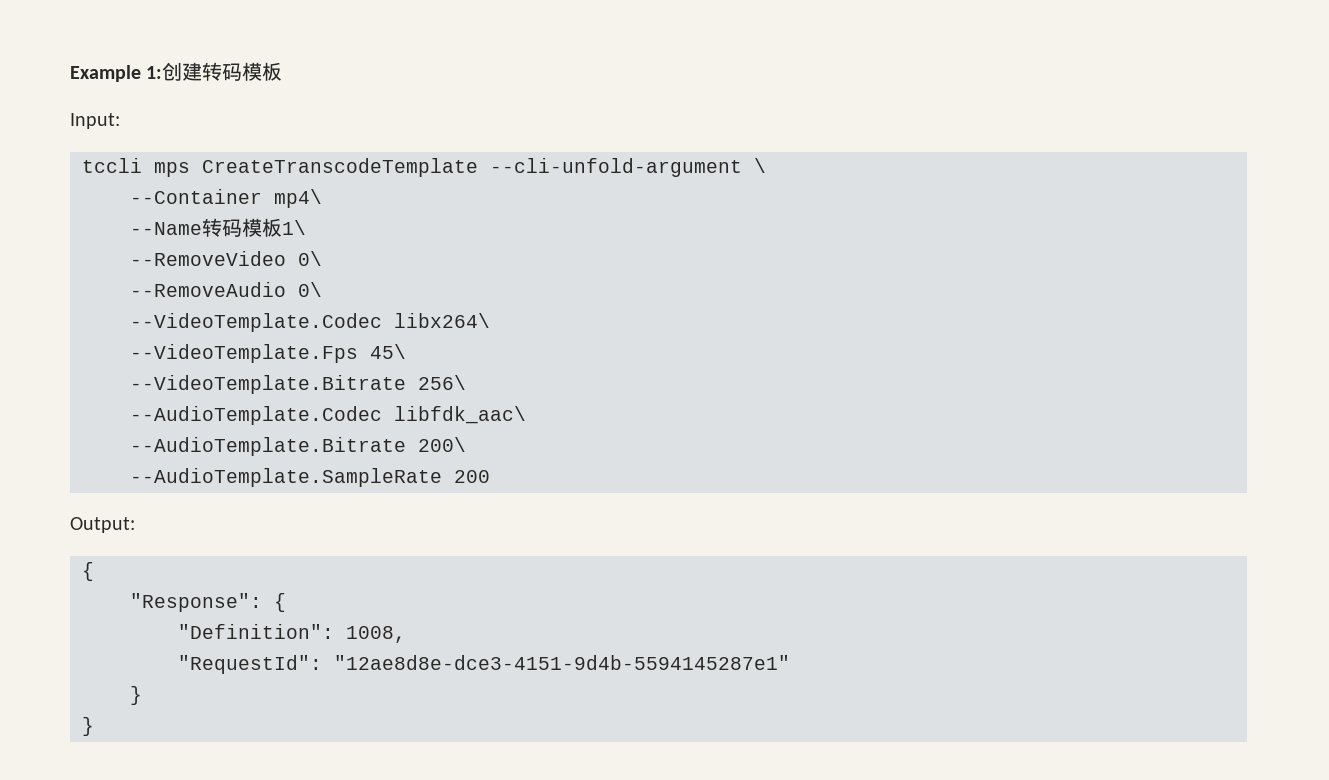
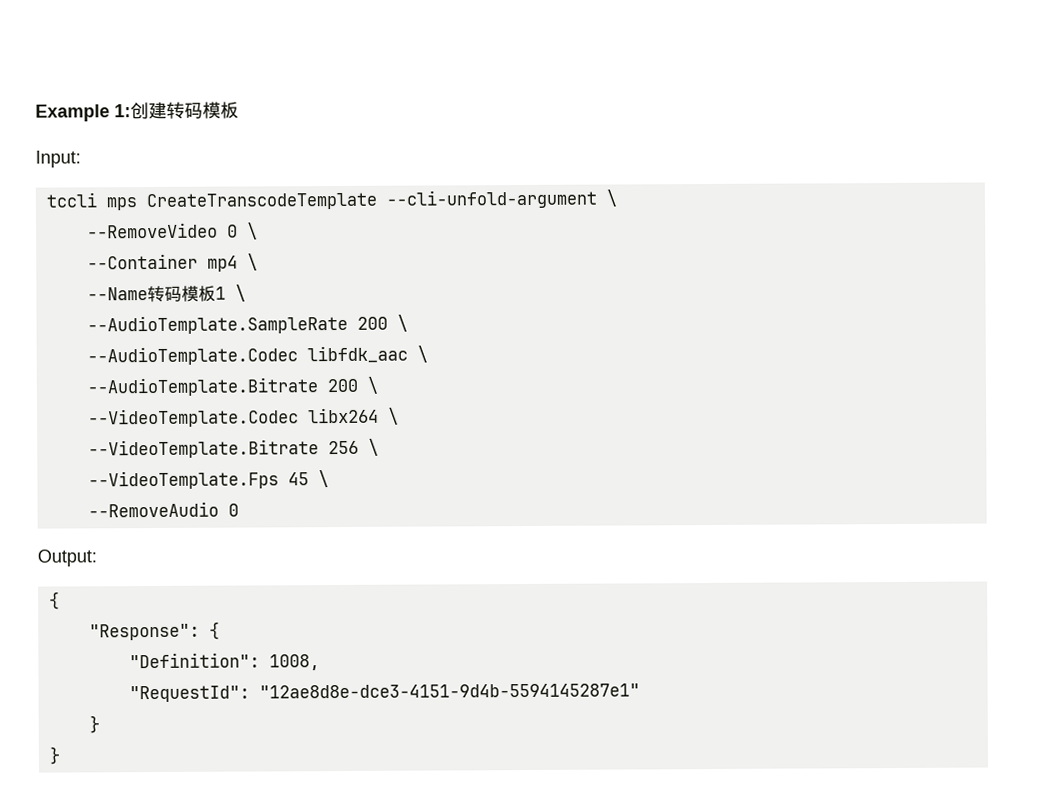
(766, 165) none -> [86,222,258,240] // --RemoveVideo 0 \
[274,189,322,208] mp4\ -> [206,253,258,272] mp4 \
[282,220,306,235] [130,251,322,266] [130,282,322,297] [130,313,490,332] [130,344,406,363] [130,375,466,394] [130,406,526,425] [130,437,466,456] [130,468,490,487] 1\ // --RemoveVideo 0\ // --RemoveAudio 0\ // --VideoTemplate.Codec libx264\ // --VideoTemplate.Fps 45\ // --VideoTemplate.Bitrate 256\ // --AudioTemplate.Codec libfdk_aac\ // --AudioTemplate.Bitrate 200\ // --AudioTemplate.SampleRate 200 -> [214,284,246,302] [86,314,408,335] [86,345,428,366] [86,376,378,397] [87,407,399,428] [87,438,379,459] [87,470,329,490] [87,501,239,518] 1 \ // --AudioTemplate.SampleRate 200 \ // --AudioTemplate.Codec libfdk_aac \ // --AudioTemplate.Bitrate 200 \ // --VideoTemplate.Codec libx264 \ // --VideoTemplate.Bitrate 256 \ // --VideoTemplate.Fps 45 \ // --RemoveAudio 0

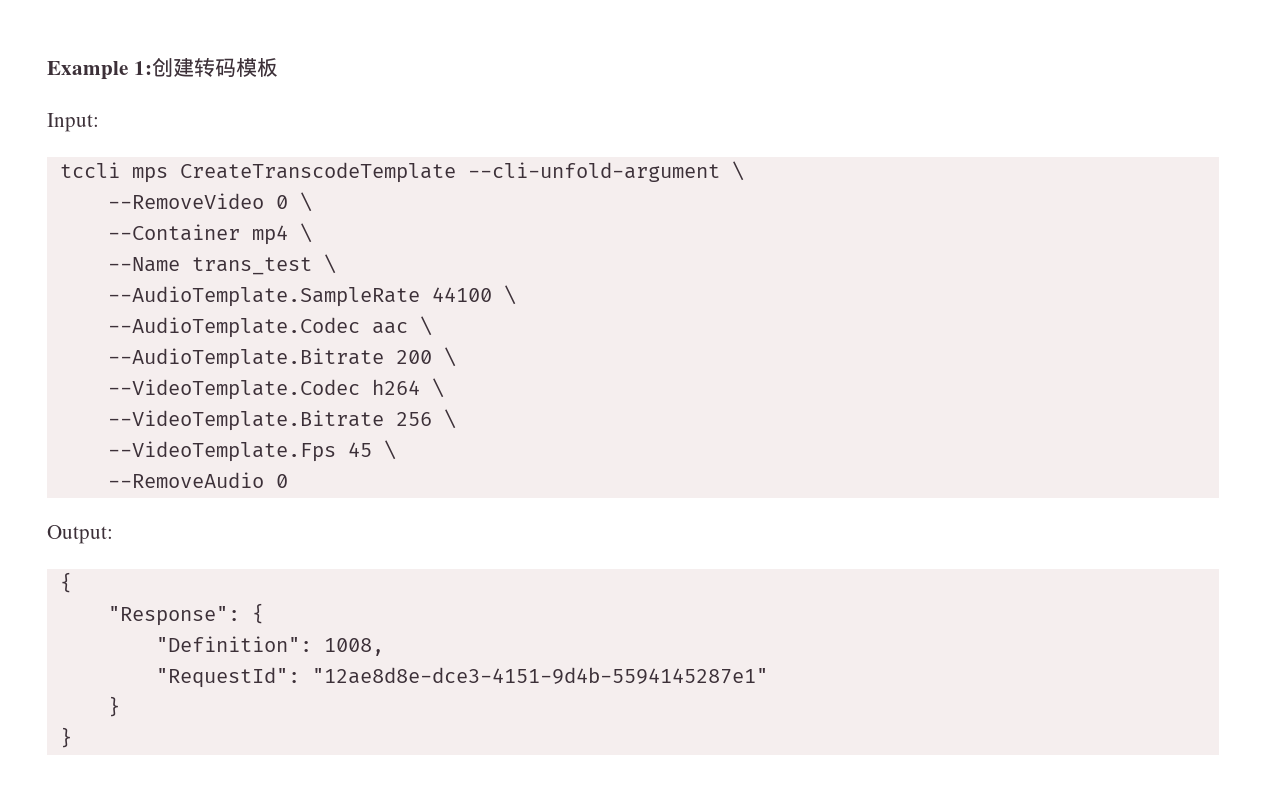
[146,285,226,303] 转码模板1 -> [191,257,312,275] trans_test
[356,316,388,330] 200 -> [431,287,492,302] 44100
[306,345,408,364] libfdk_aac -> [371,322,408,334] aac
[307,407,379,424] libx264 -> [371,379,420,395] h264

